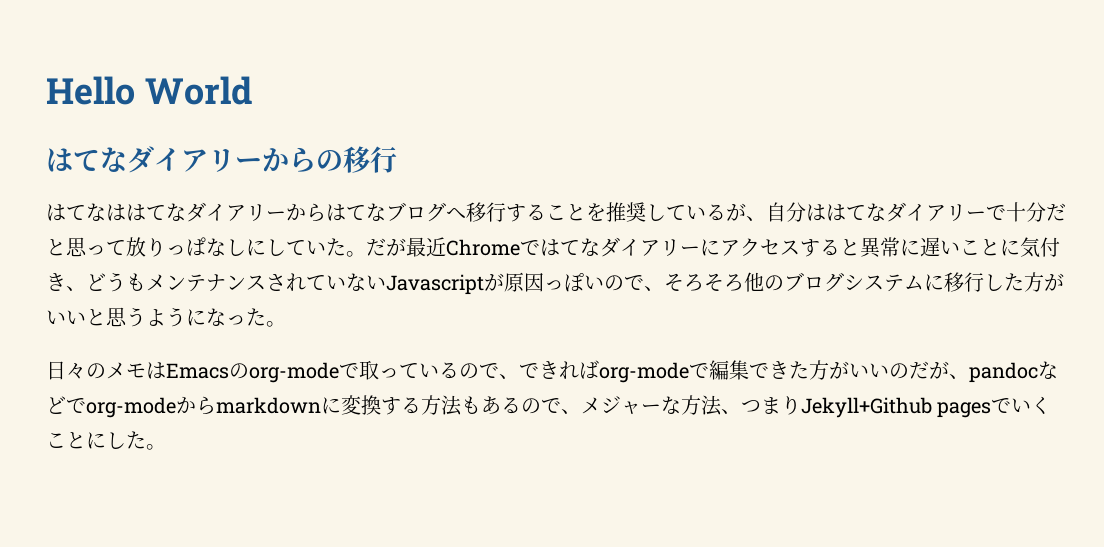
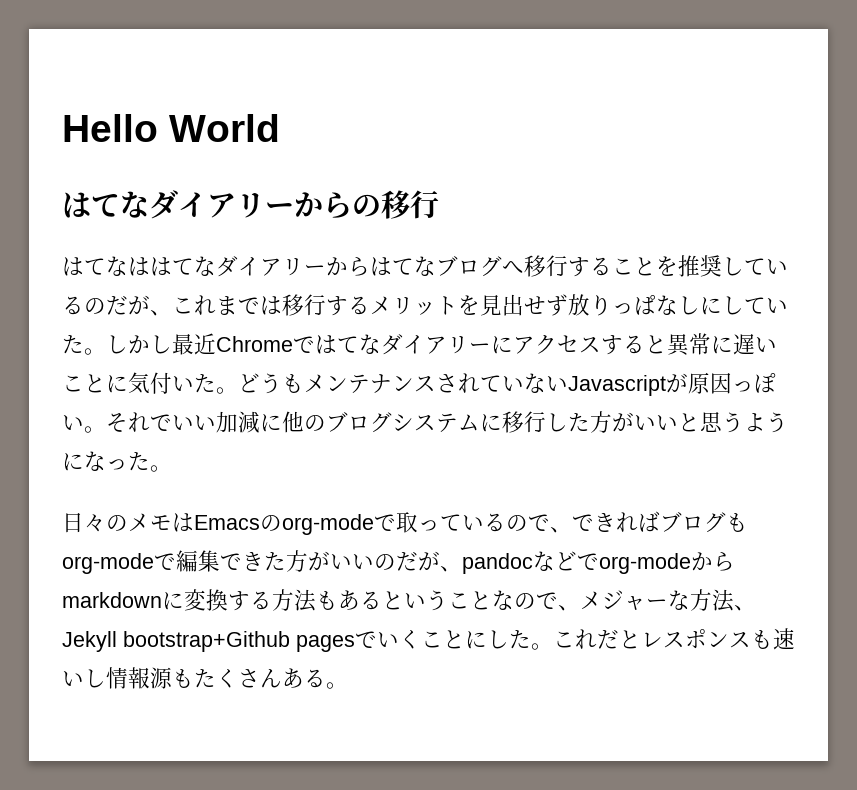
[726,202,1066,222] [46,237,126,257] が、自分ははてなダイアリーで十分だと思って -> [84,294,568,316] のだが、これまでは移行するメリットを見出せず
[366,238,406,256] だが -> [106,335,172,354] しかし
[46,273,86,291] き、 -> [172,373,238,394] いた。
[604,273,744,291] ので、そろそろ -> [84,411,282,433] 。それでいい加減に
(599, 369) none -> [660,512,748,533] ブログも
(521, 405) none -> [382,590,514,611] ということな
[741,396,932,418] つまりJekyll+Github -> [62,631,290,652] Jekyll bootstrap+Github
(166, 447) none -> [553,628,795,650] [62,667,348,689] これだとレスポンスも速いし情報源もたくさんある。

